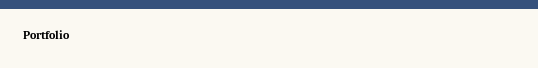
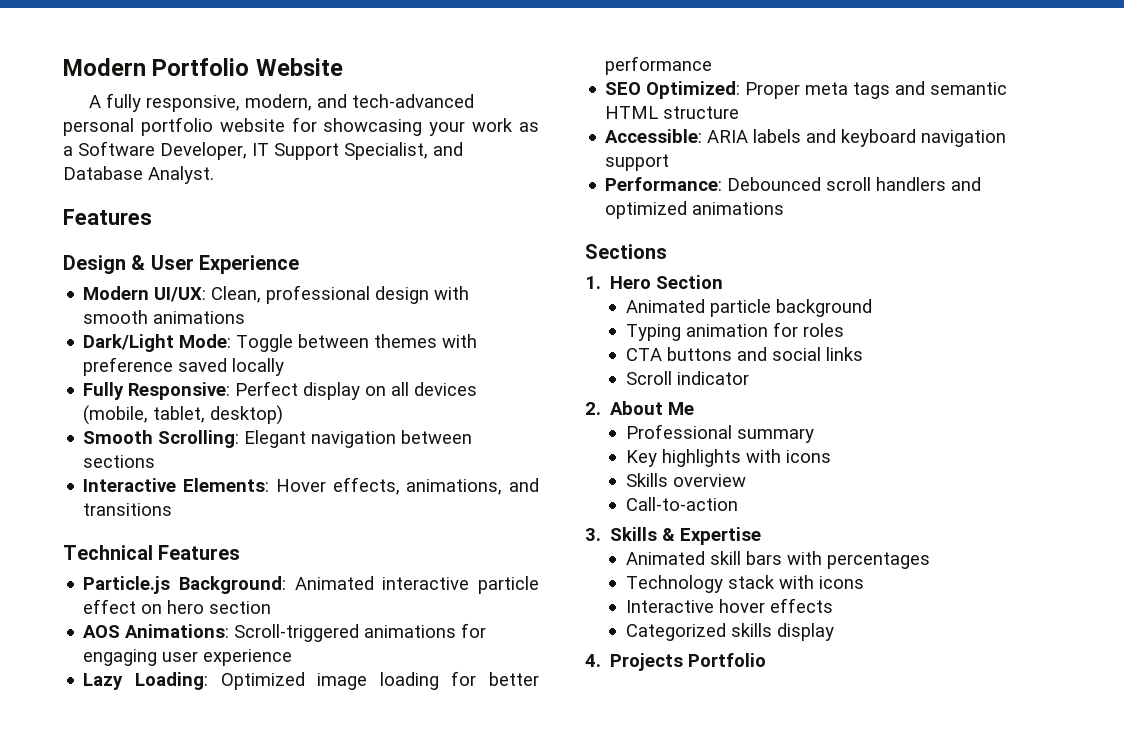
(23, 34) none -> [63,58,343,76] [89,93,475,112] [63,117,539,136] [63,141,463,160] [63,166,214,184] [63,209,152,225] [63,255,300,274] [83,285,470,304] [83,310,246,324] [83,334,478,352] [83,357,285,376] [83,381,478,400] [83,405,284,425] [83,430,473,448] [83,455,156,468] [83,477,539,495] [83,503,173,516] [63,545,241,560] [83,576,539,594] [83,599,272,614] [83,623,487,642] [83,649,293,666] [83,671,539,690] [605,56,713,75] [605,81,1008,99] [605,106,740,119] [605,129,1007,147] [605,154,670,171] [605,177,982,191] [605,201,785,219] [585,244,667,259] [585,275,724,289] [625,299,872,317] [625,322,844,341] [625,347,863,361] [625,371,749,385] [585,401,695,415] [625,424,814,443] [625,449,831,467] [625,473,746,487] [625,497,738,511] [585,527,762,545] [625,551,930,569] [625,575,864,593] [625,598,833,613] [625,623,834,641] [585,653,684,671] Modern Portfolio Website // A fully responsive, modern, and tech-advanced personal portfolio website for showcasing your work as a Software Developer, IT Support Specialist, and Database Analyst. // Features // Design & User Experience // Modern UI/UX: Clean, professional design with smooth animations // Dark/Light Mode: Toggle between themes with preference saved locally // Fully Responsive: Perfect display on all devices (mobile, tablet, desktop) // Smooth Scrolling: Elegant navigation between sections // Interactive Elements: Hover effects, animations, and transitions // Technical Features // Particle.js Background: Animated interactive particle effect on hero section // AOS Animations: Scroll-triggered animations for engaging user experience // Lazy Loading: Optimized image loading for better performance // SEO Optimized: Proper meta tags and semantic HTML structure // Accessible: ARIA labels and keyboard navigation support // Performance: Debounced scroll handlers and optimized animations // Sections // 1. Hero Section // Animated particle background // Typing animation for roles // CTA buttons and social links // Scroll indicator // 2. About Me // Professional summary // Key highlights with icons // Skills overview // Call-to-action // 3. Skills & Expertise // Animated skill bars with percentages // Technology stack with icons // Interactive hover effects // Categorized skills display // 4. Projects

